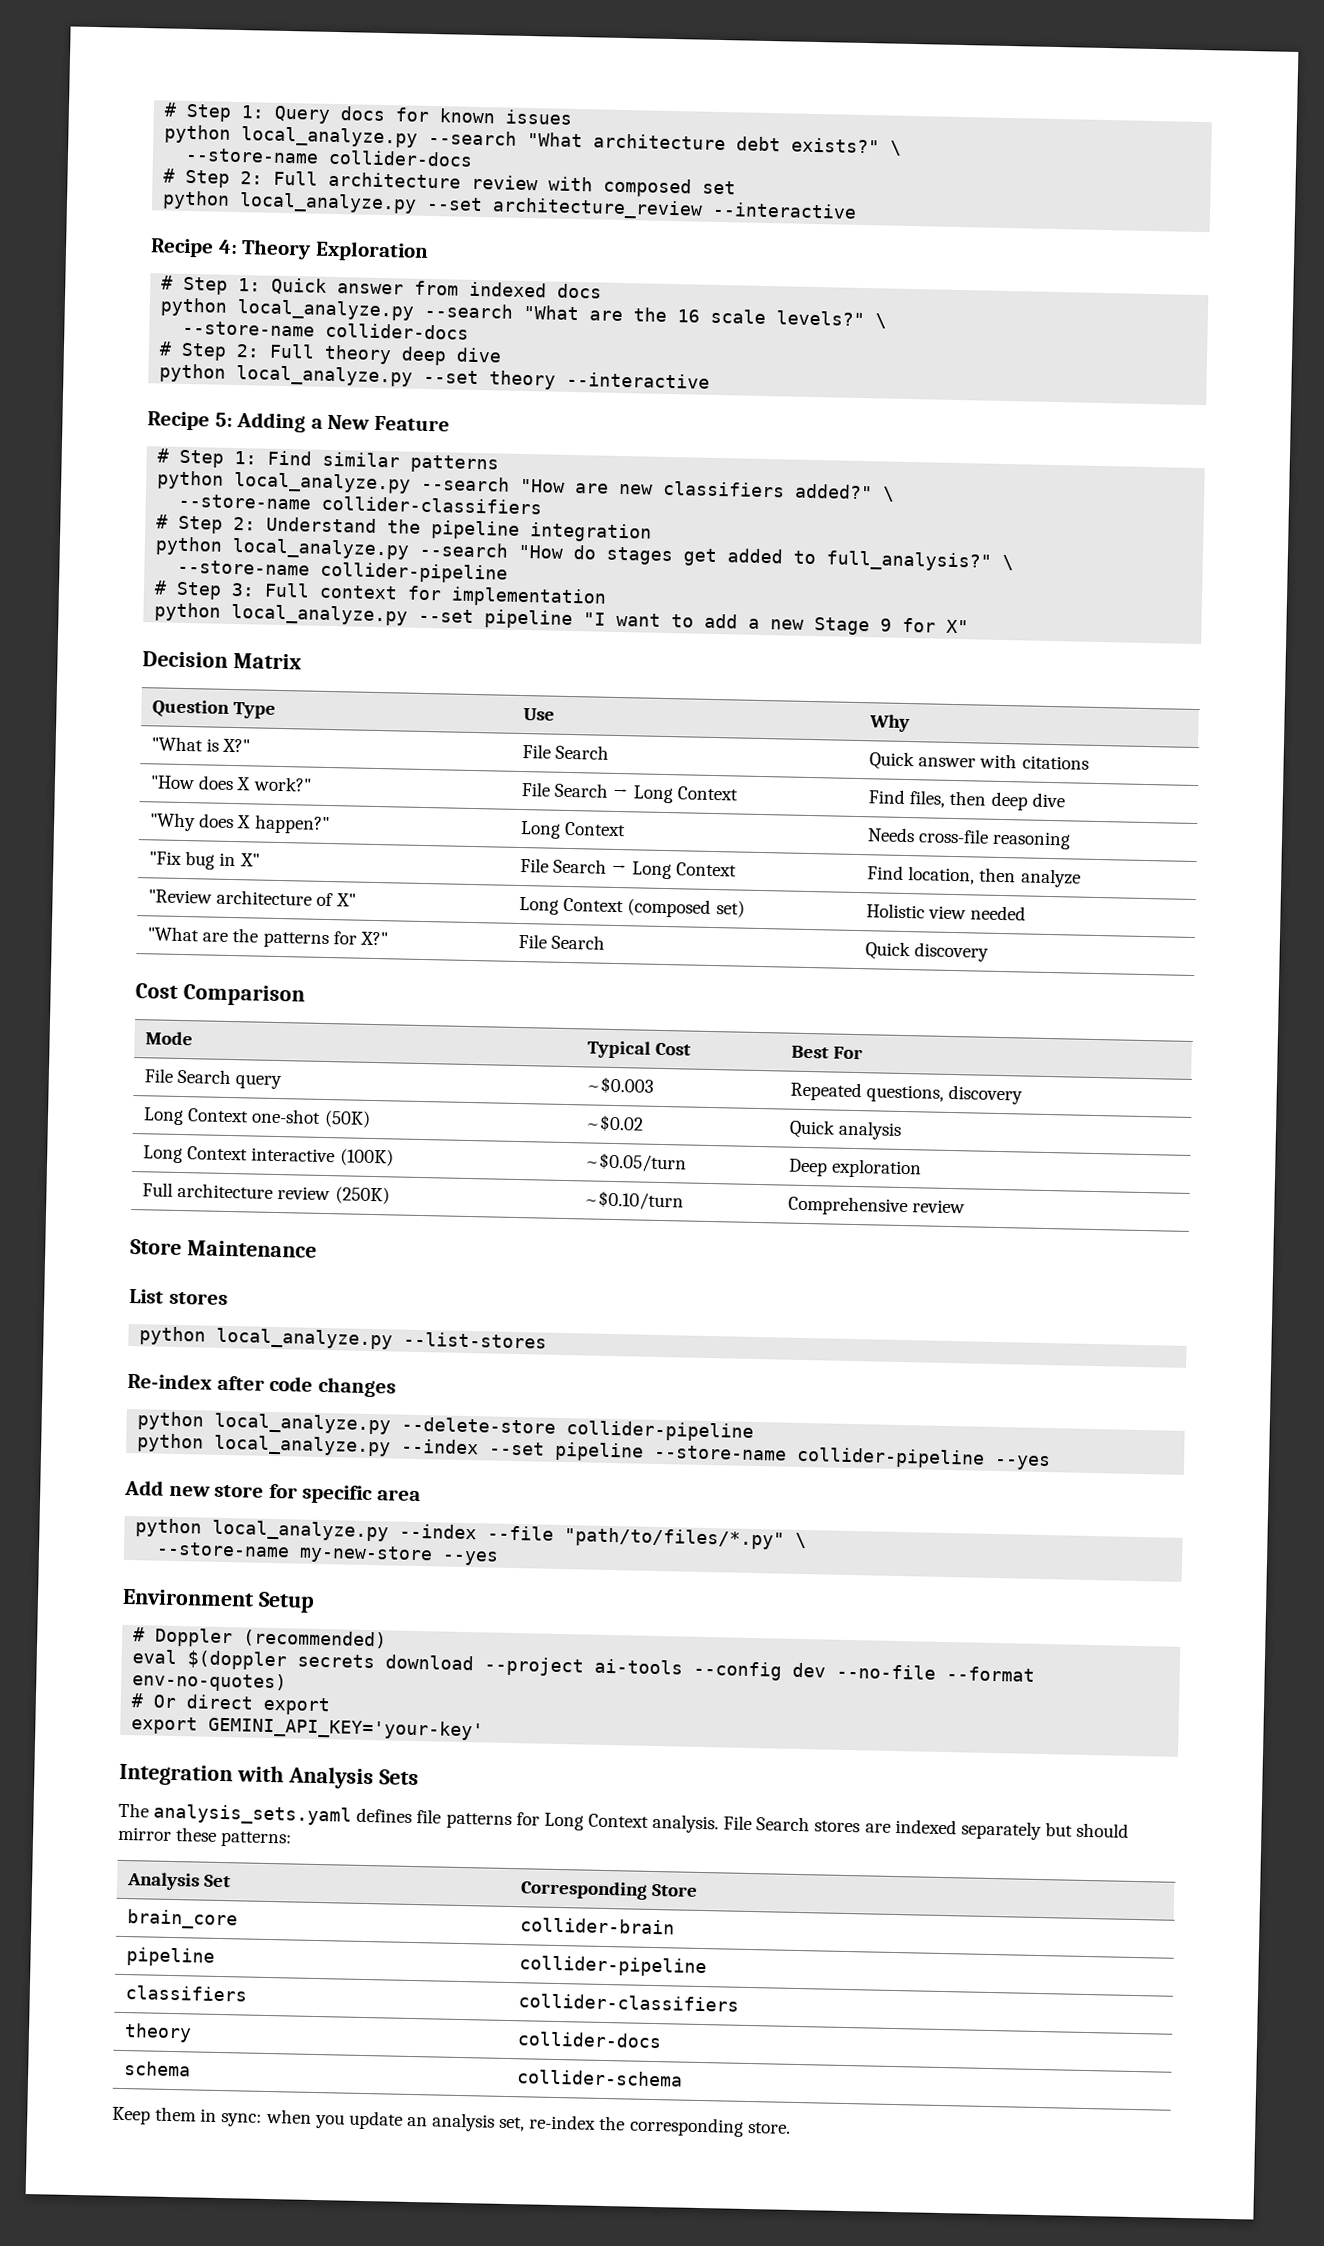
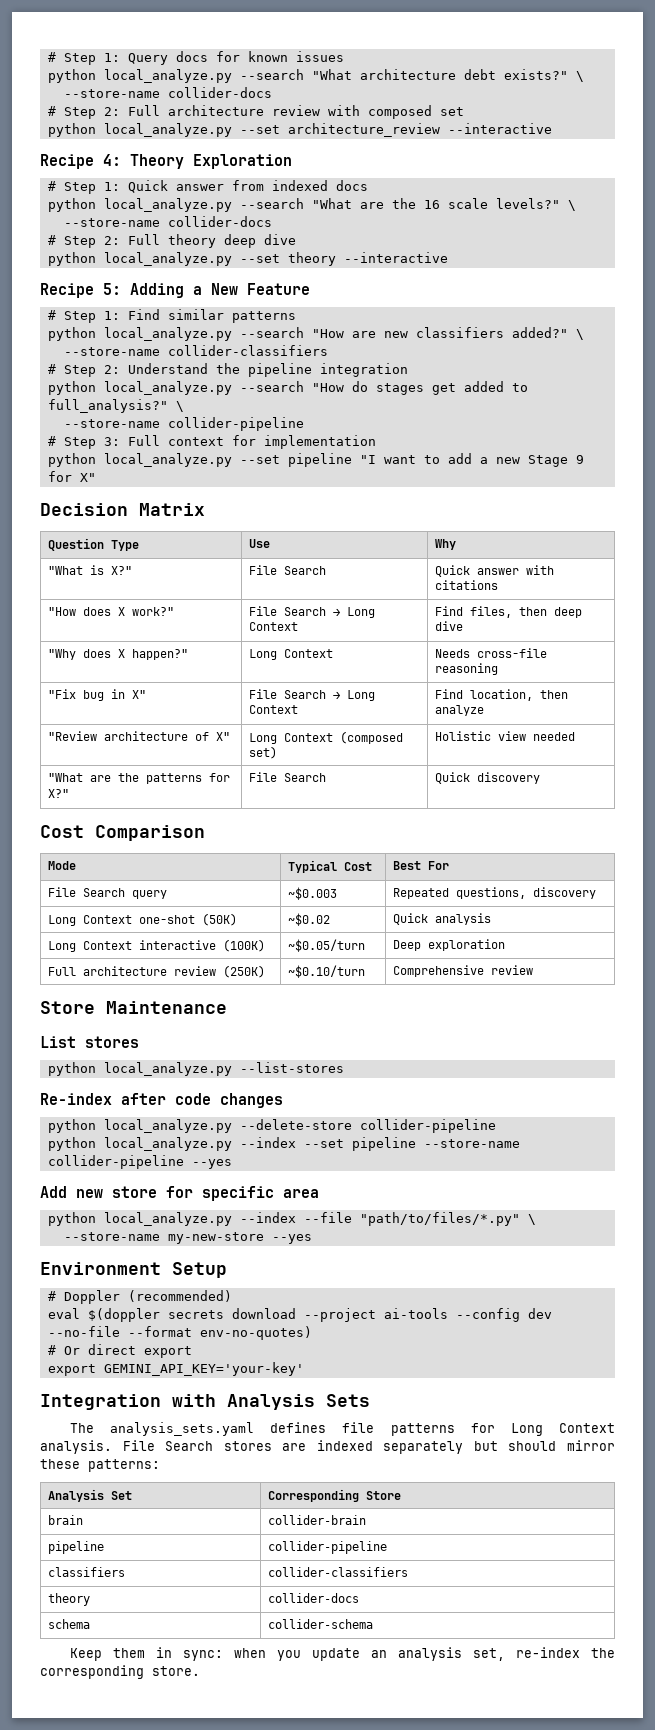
[127,1909,239,1930] brain_core -> [47,1515,83,1525] brain

